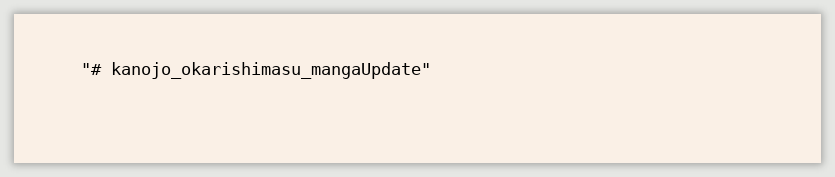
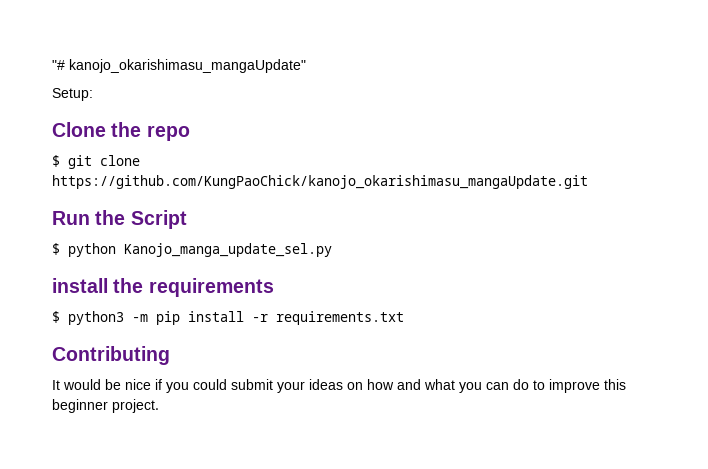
(431, 70) none -> [52,88,93,101] [52,122,190,141] [52,155,140,169] [52,175,588,189] [52,210,187,229] [52,243,332,257] [52,278,274,297] [52,311,404,325] [52,346,170,365] [52,379,626,393] [52,399,159,413] // Setup: // Clone the repo // $ git clone https://github.com/KungPaoChick/kanojo_okarishimasu_mangaUpdate.git // Run the Script // $ python Kanojo_manga_update_sel.py // install the requirements // $ python3 -m pip install -r requirements.txt // Contributing // It would be nice if you could submit your ideas on how and what you can do to improve this beginner project.

